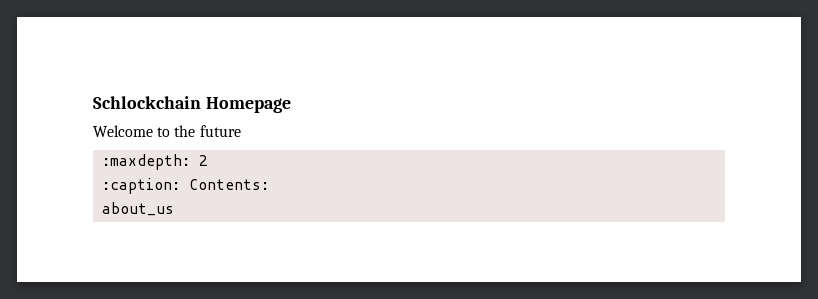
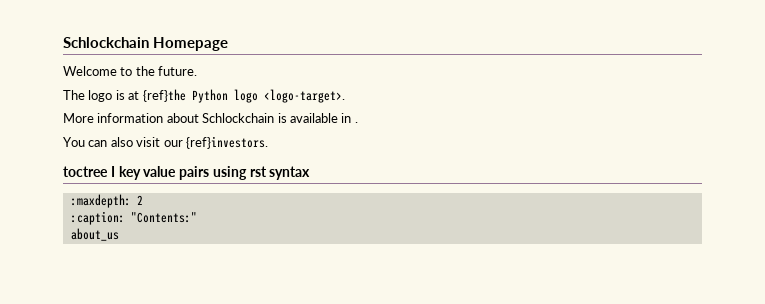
[199,125,241,137] future -> [158,66,198,76] [63,89,345,103] [63,113,358,123] [63,136,268,149] [63,166,311,180] future. // The logo is at {ref}the Python logo <logo-target>. // More information about Schlockchain is available in . // You can also visit our {ref}investors. // toctree I key value pairs using rst syntax
[189,179,270,190] Contents: -> [130,212,197,223] "Contents:"

